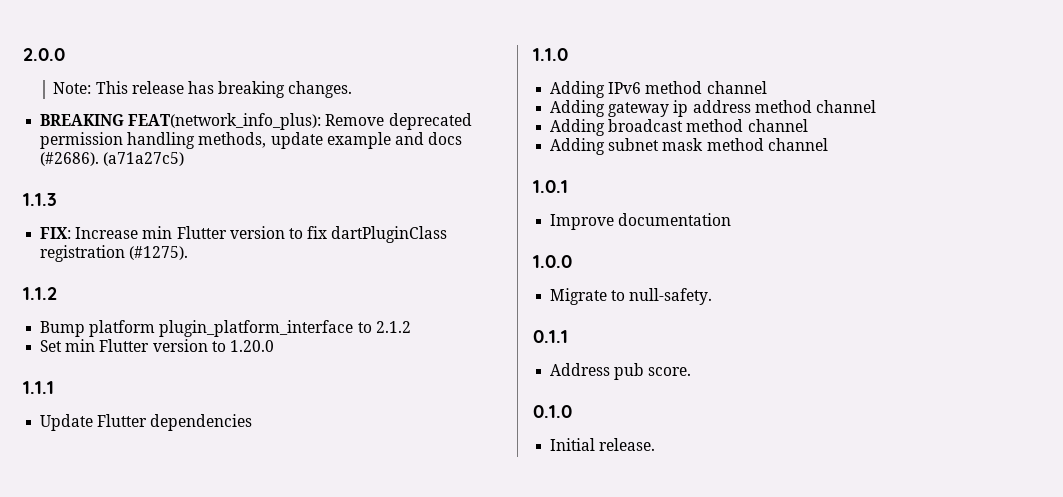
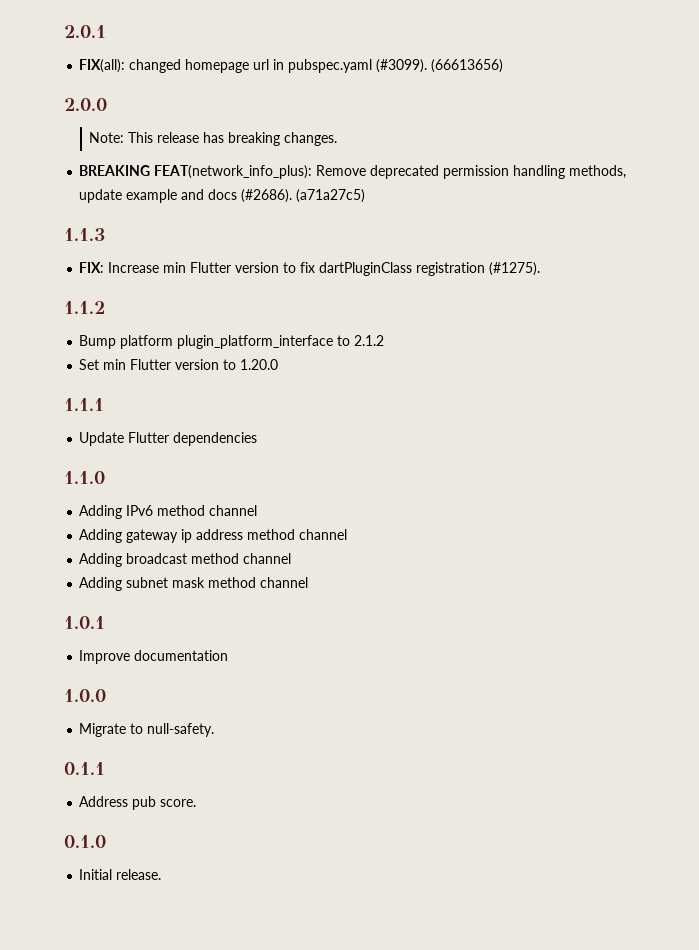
(23, 54) none -> [64,25,106,38] [79,59,504,73] 2.0.1 // FIX(all): changed homepage url in pubspec.yaml (#3099). (66613656) //

